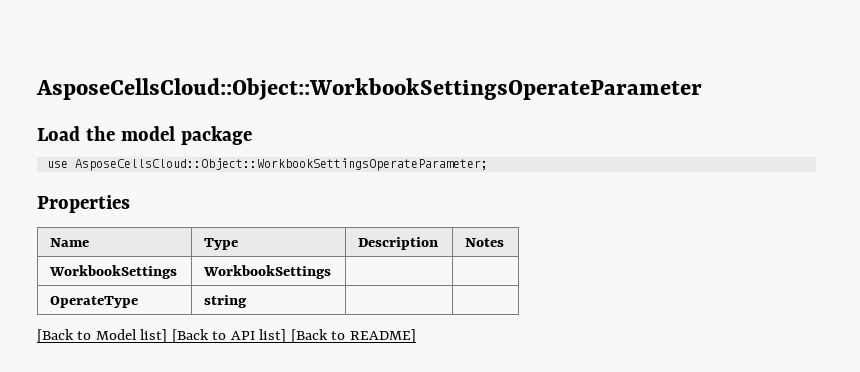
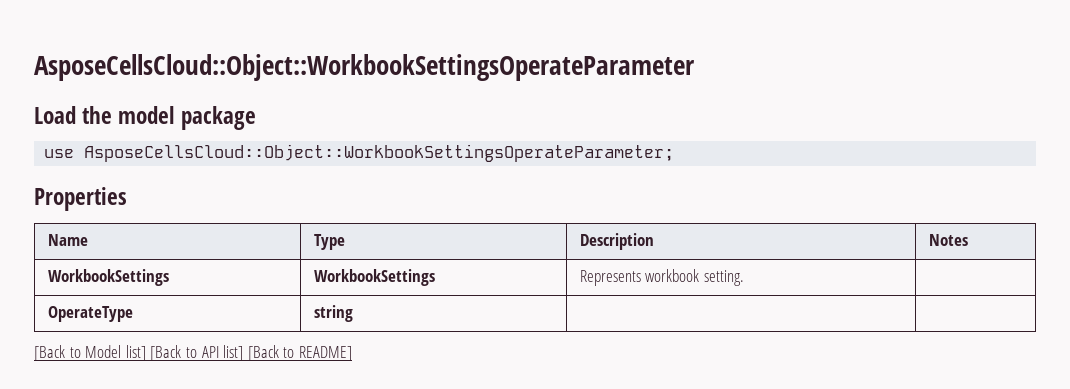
(332, 272) none -> [579,269,744,286] Represents workbook setting.

